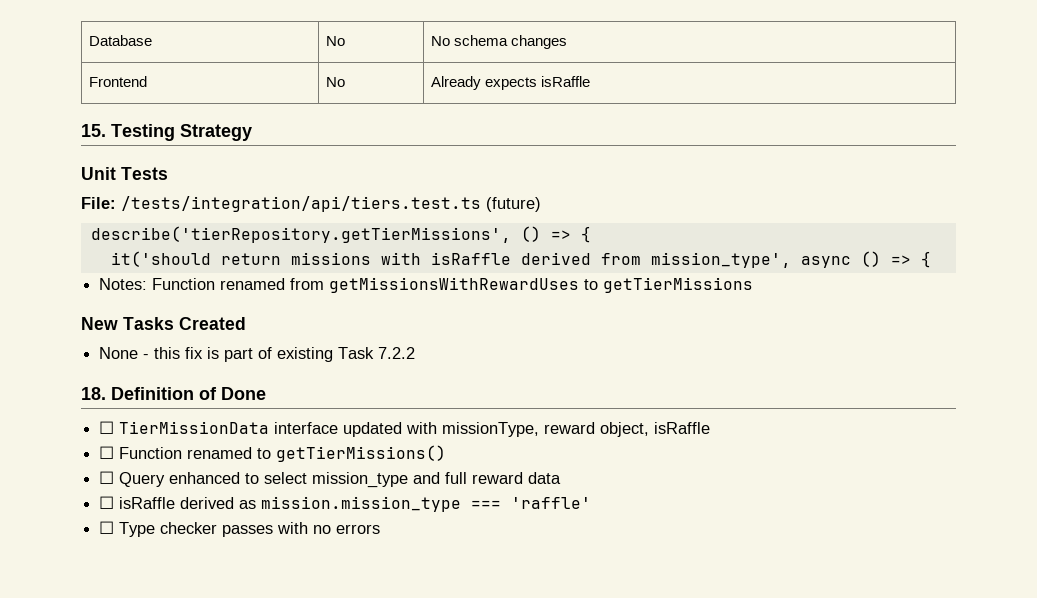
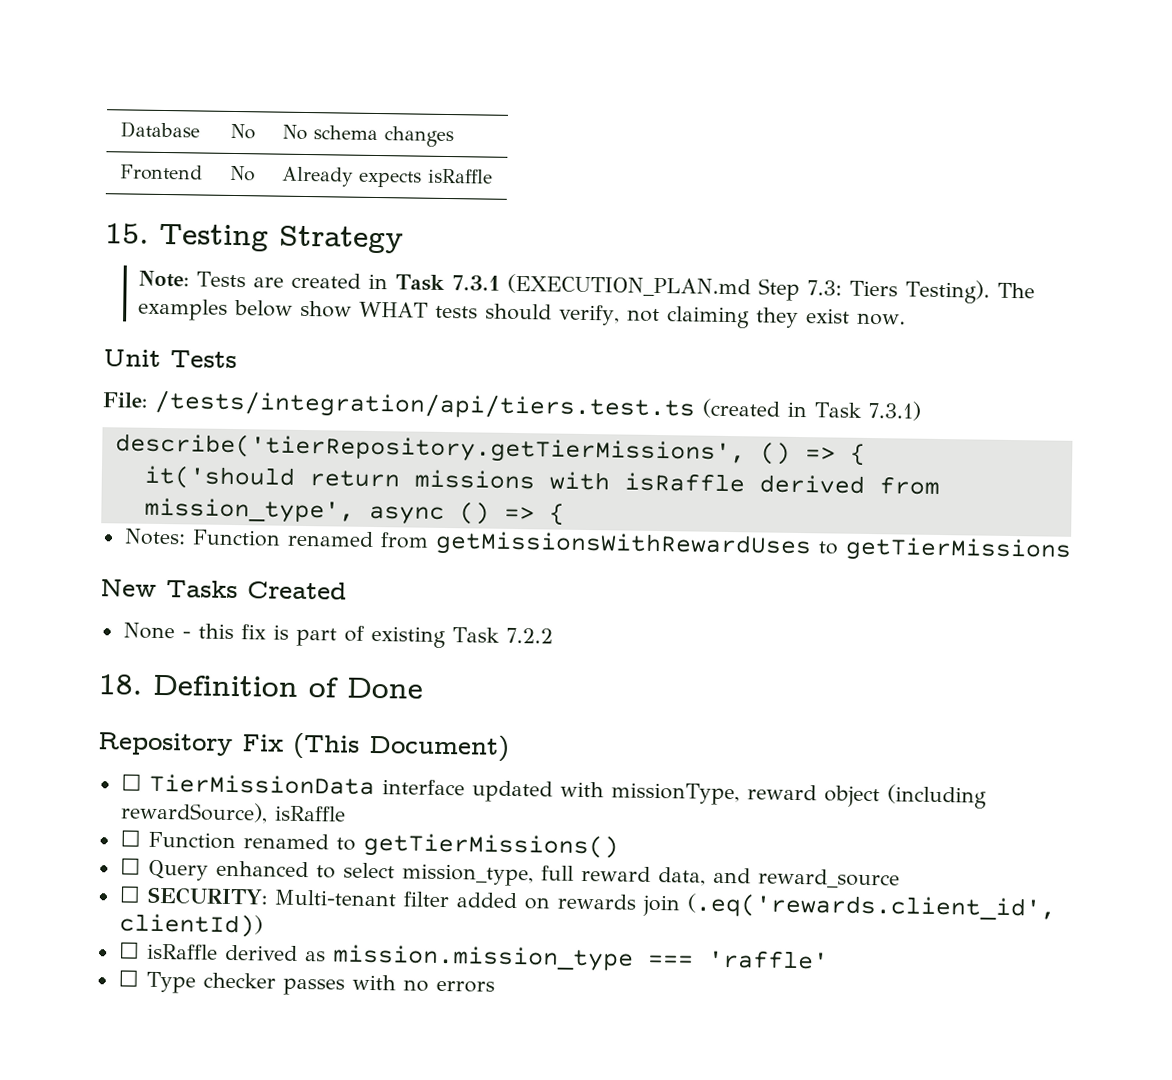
(252, 132) none -> [137,270,1035,304] [137,298,906,329] // Note: Tests are created in Task 7.3.1 (EXECUTION_PLAN.md Step 7.3: Tiers Testing). The examples below show WHAT tests should verify, not claiming they exist now.
[486,197,541,212] (future) -> [702,398,921,421] (created in Task 7.3.1)
(266, 393) none -> [97,732,510,762] // Repository Fix (This Document)
[600,422,650,437] object, -> [823,784,987,809] [119,801,268,824] object (including rewardSource),
[312,472,562,488] mission_type and full reward data -> [401,863,900,889] [118,885,1056,921] [118,913,263,938] mission_type, full reward data, and reward_source // ☐ SECURITY: Multi-tenant filter added on rewards join (.eq('rewards.client_id', clientId))

